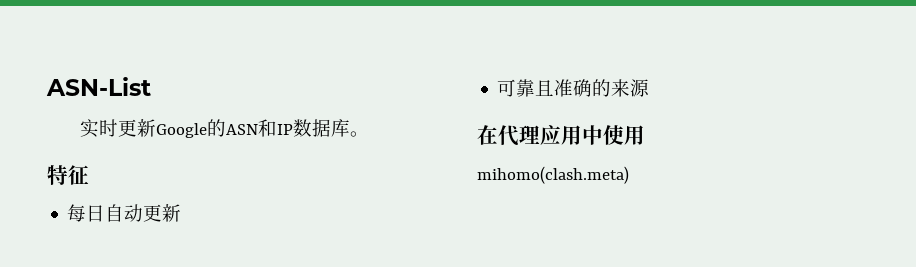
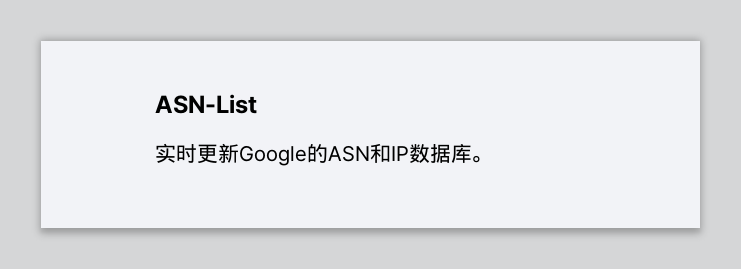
[47,165,89,185] [67,204,182,222] [497,79,650,97] [477,125,645,146] [477,166,629,184] // 特征 // 每日自动更新 // 可靠且准确的来源 // 在代理应用中使用 // mihomo(clash.meta) -> (492, 159) none

